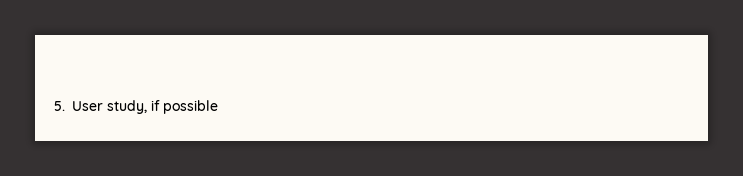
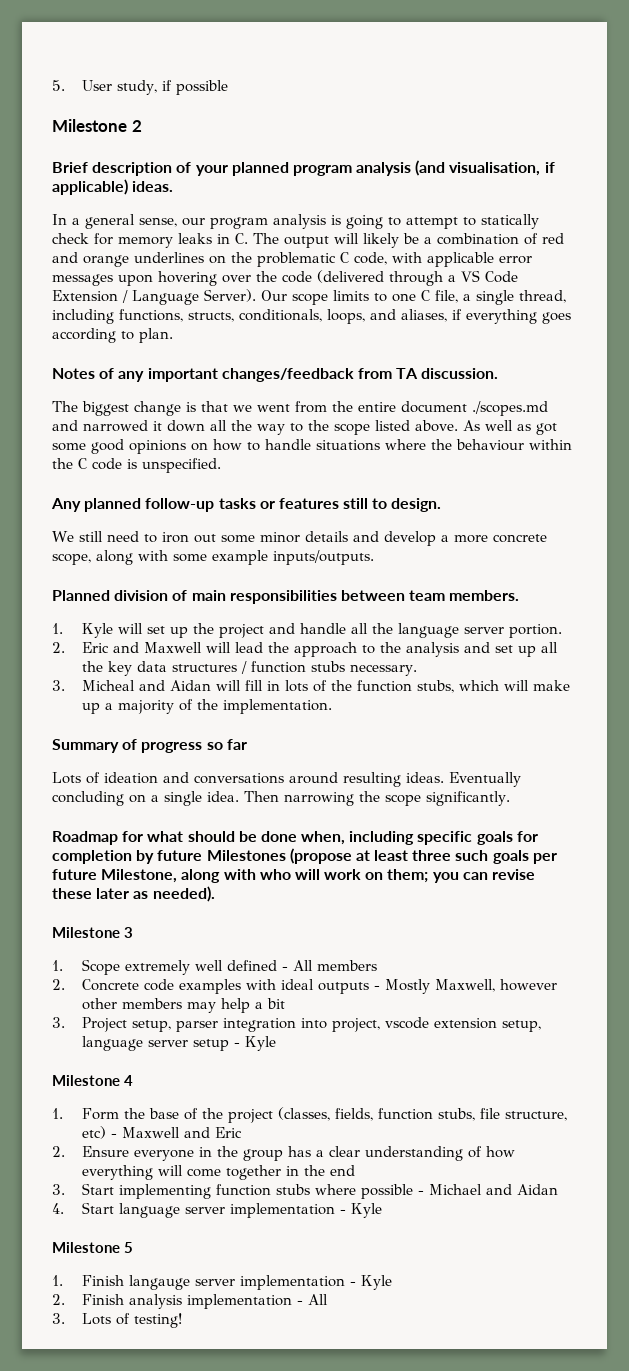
(218, 107) none -> [52,119,142,132] [52,160,555,176] [52,179,174,195] [52,214,539,229] [52,233,564,248] [52,252,532,267] [52,270,518,286] [52,289,566,305] [52,309,571,324] [52,328,173,343] [52,368,499,382] [52,401,548,416] [52,420,557,435] [52,439,572,454] [52,458,221,473] [51,498,442,512] [52,531,547,546] [52,550,374,565] [52,590,520,604] [52,623,562,638] [52,642,558,657] [81,661,417,676] [52,680,570,693] [81,699,332,714] [52,739,247,753] [52,772,521,787] [52,791,510,806] [52,831,538,845] [52,848,557,864] [52,869,536,883] [52,886,215,902] [52,927,133,938] [52,959,377,975] [52,979,557,994] [81,998,285,1013] [52,1017,541,1032] [81,1036,276,1051] [52,1075,133,1086] [52,1107,567,1123] [81,1126,242,1139] [52,1146,515,1161] [81,1165,355,1180] [52,1183,558,1199] [52,1202,382,1218] [52,1242,133,1253] [52,1275,392,1290] [52,1294,328,1309] [52,1313,182,1328] // Milestone 2 // Brief description of your planned program analysis (and visualisation, if applicable) ideas. // In a general sense, our program analysis is going to attempt to statically check for memory leaks in C. The output will likely be a combination of red and orange underlines on the problematic C code, with applicable error messages upon hovering over the code (delivered through a VS Code Extension / Language Server). Our scope limits to one C file, a single thread, including functions, structs, conditionals, loops, and aliases, if everything goes according to plan. // Notes of any important changes/feedback from TA discussion. // The biggest change is that we went from the entire document ./scopes.md and narrowed it down all the way to the scope listed above. As well as got some good opinions on how to handle situations where the behaviour within the C code is unspecified. // Any planned follow-up tasks or features still to design. // We still need to iron out some minor details and develop a more concrete scope, along with some example inputs/outputs. // Planned division of main responsibilities between team members. // 1. Kyle will set up the project and handle all the language server portion. // 2. Eric and Maxwell will lead the approach to the analysis and set up all the key data structures / function stubs necessary. // 3. Micheal and Aidan will fill in lots of the function stubs, which will make up a majority of the implementation. // Summary of progress so far // Lots of ideation and conversations around resulting ideas. Eventually concluding on a single idea. Then narrowing the scope significantly. // Roadmap for what should be done when, including specific goals for completion by future Milestones (propose at least three such goals per future Milestone, along with who will work on them; you can revise these later as needed). // Milestone 3 // 1. Scope extremely well defined - All members // 2. Concrete code examples with ideal outputs - Mostly Maxwell, however other members may help a bit // 3. Project setup, parser integration into project, vscode extension setup, language server setup - Kyle // Milestone 4 // 1. Form the base of the project (classes, fields, function stubs, file structure, etc) - Maxwell and Eric // 2. Ensure everyone in the group has a clear understanding of how everything will come together in the end // 3. Start implementing function stubs where possible - Michael and Aidan // 4. Start language server implementation - Kyle // Milestone 5 // 1. Finish langauge server implementation - Kyle // 2. Finish analysis implementation - All // 3. Lots of testing!

